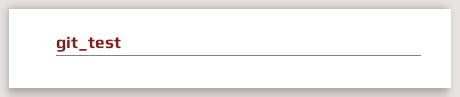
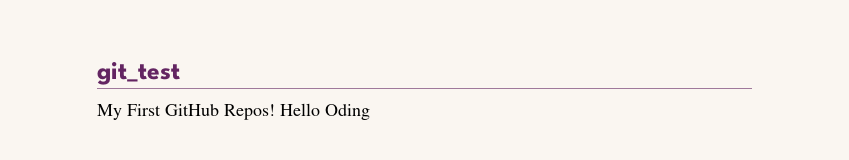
(121, 44) none -> [97,103,370,120] // My First GitHub Repos! Hello Oding

